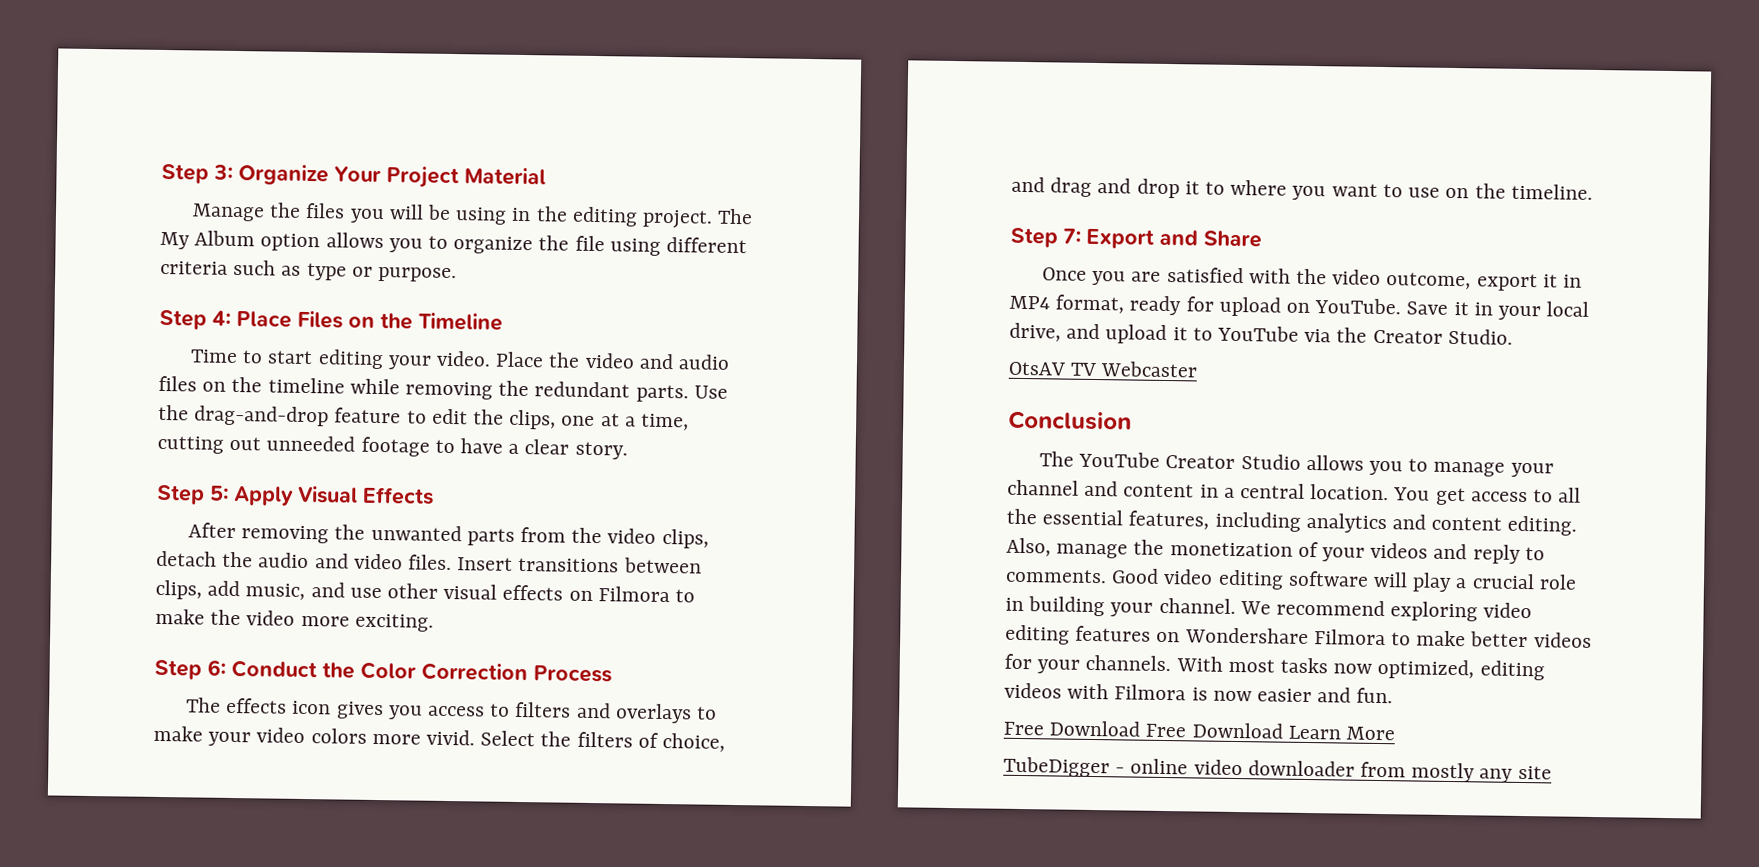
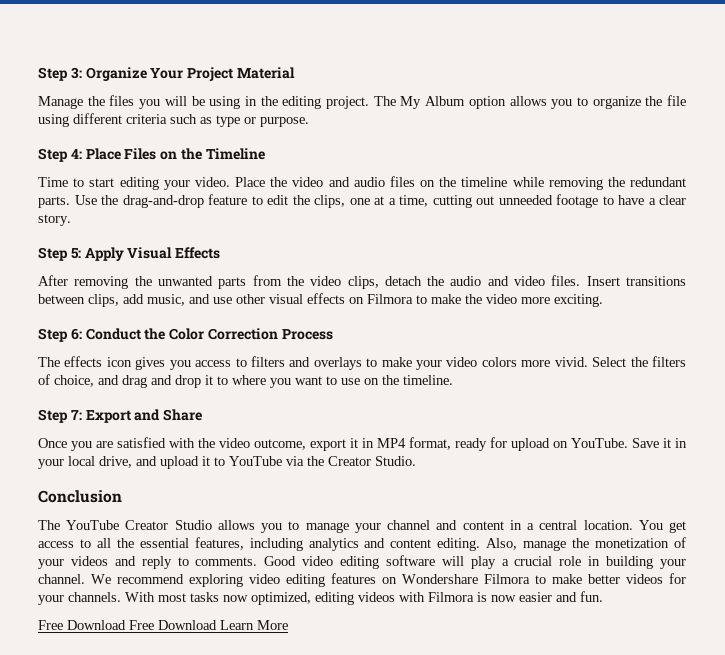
[1008,361,1199,378] // OtsAV TV Webcaster -> (416, 461) none
[1003,756,1552,783] // TubeDigger - online video downloader from mostly any site -> (288, 625) none

